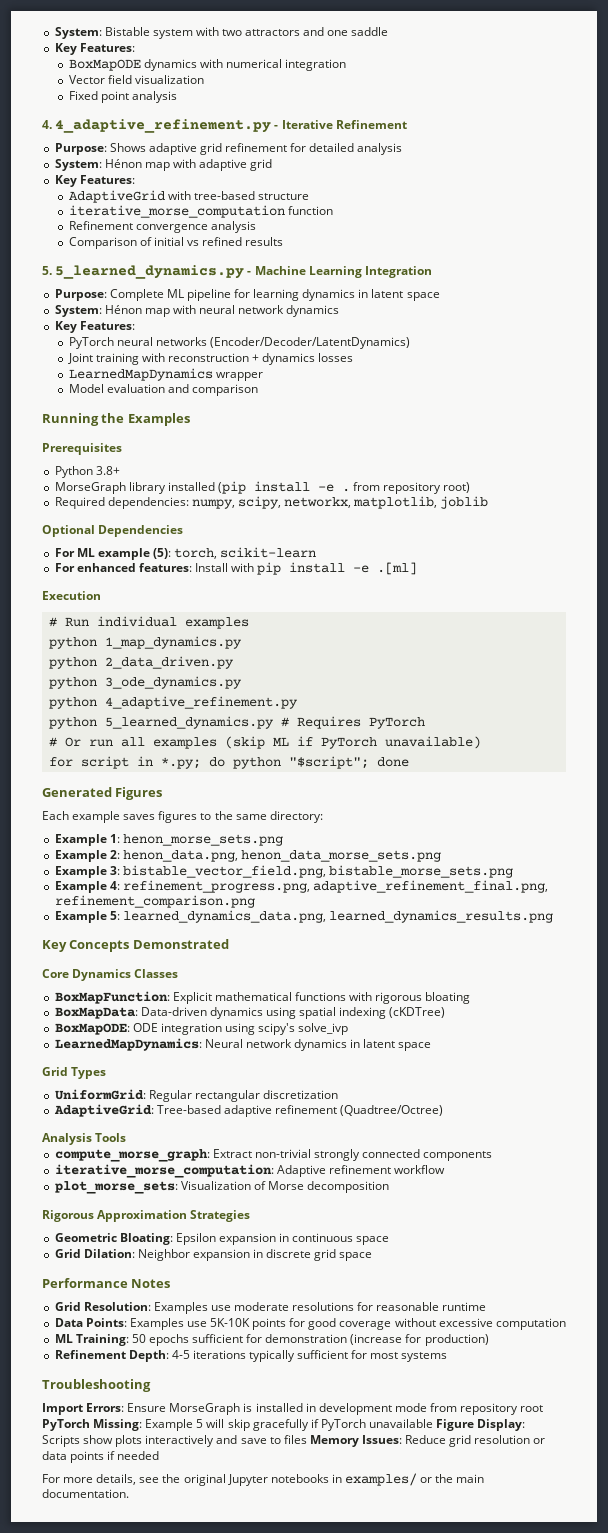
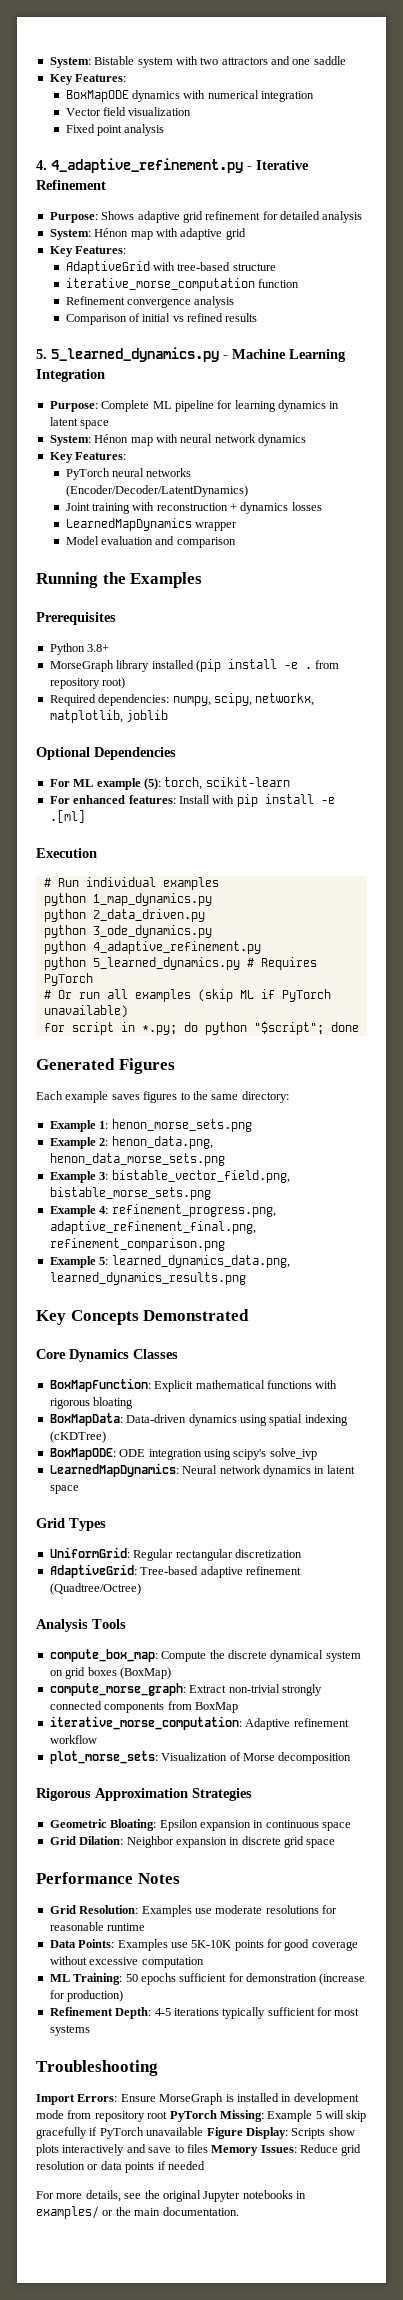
(127, 1137) none -> [49,1649,361,1662] [49,1667,171,1679] // compute_box_map: Compute the discrete dynamical system on grid boxes (BoxMap)
(493, 1156) none -> [167,1701,238,1713] from BoxMap

